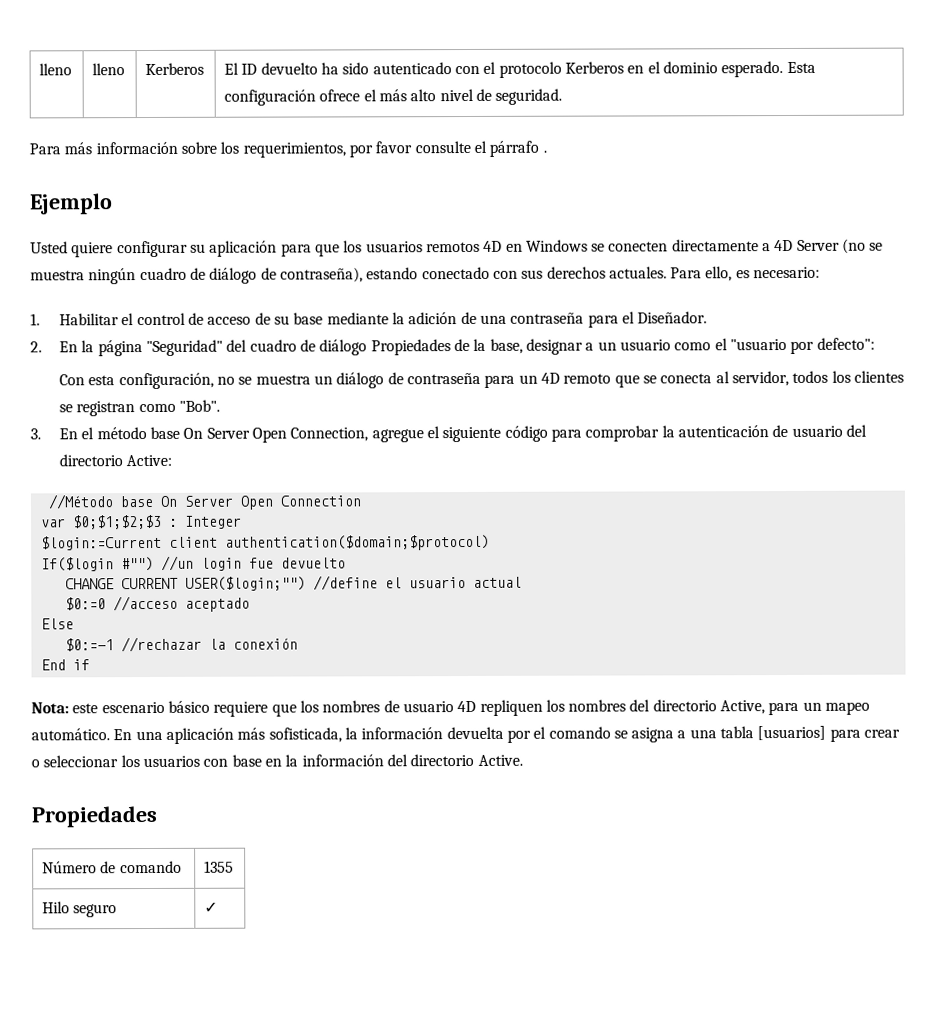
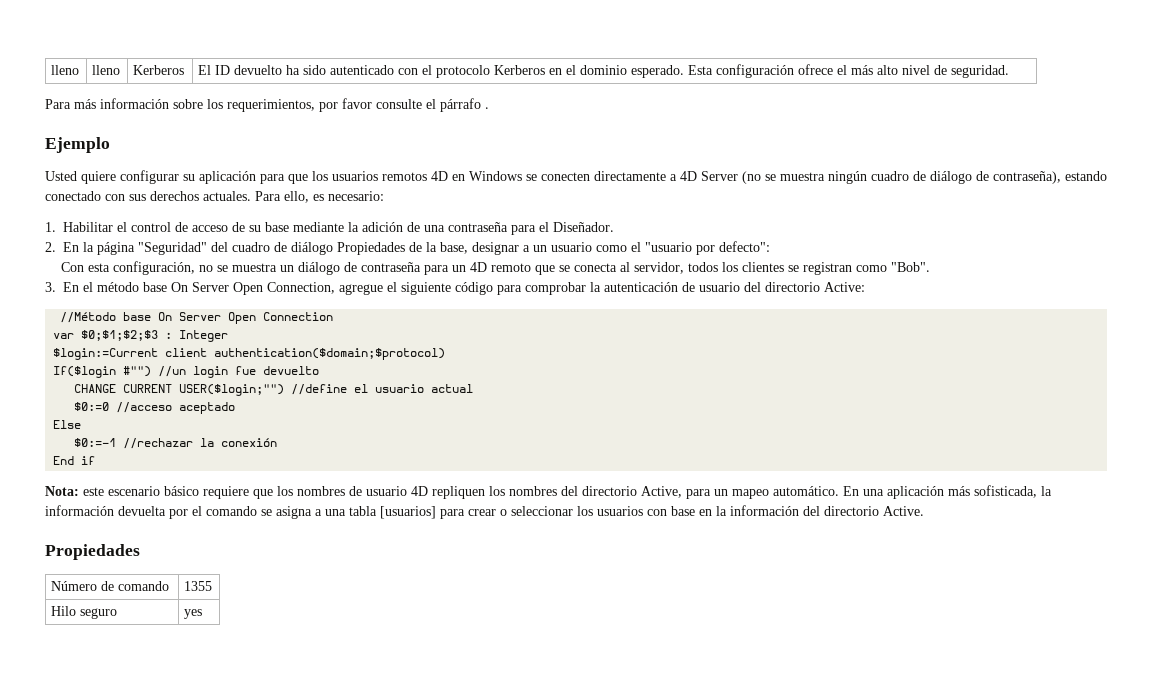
[204,901,219,913] ✓ -> [184,609,203,619] yes

